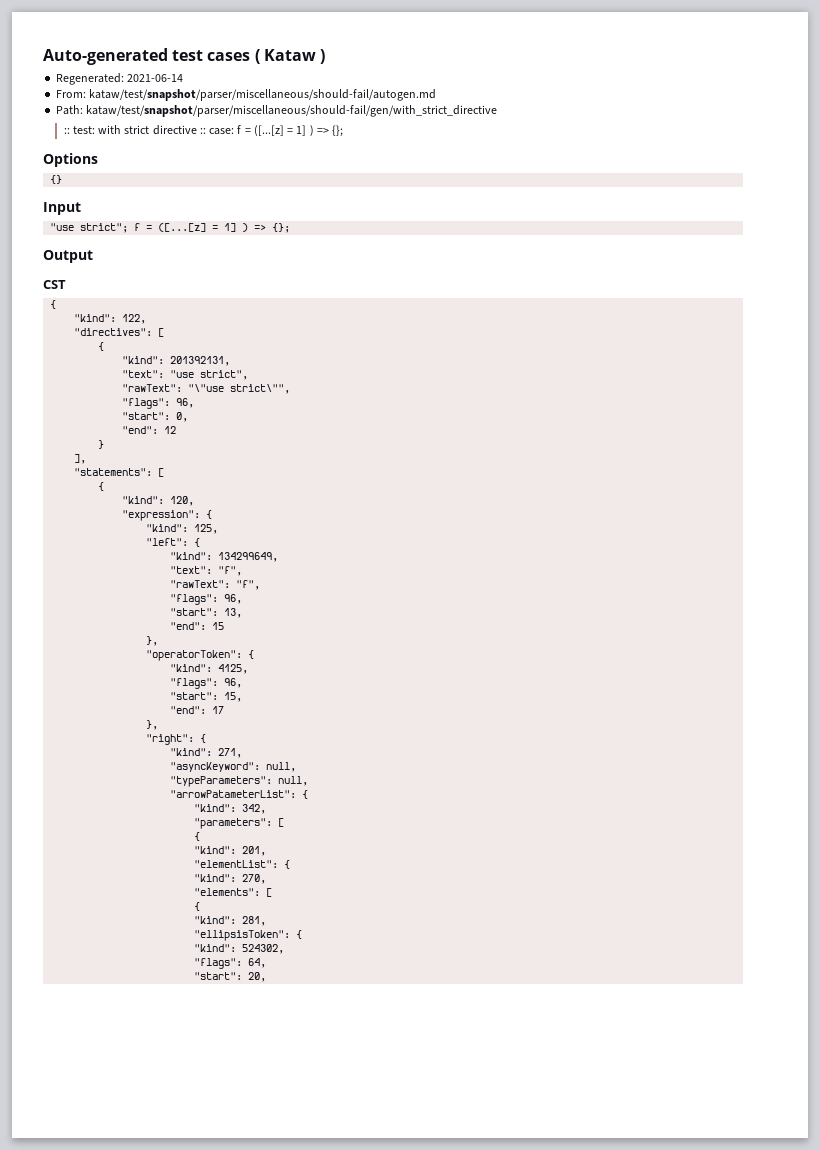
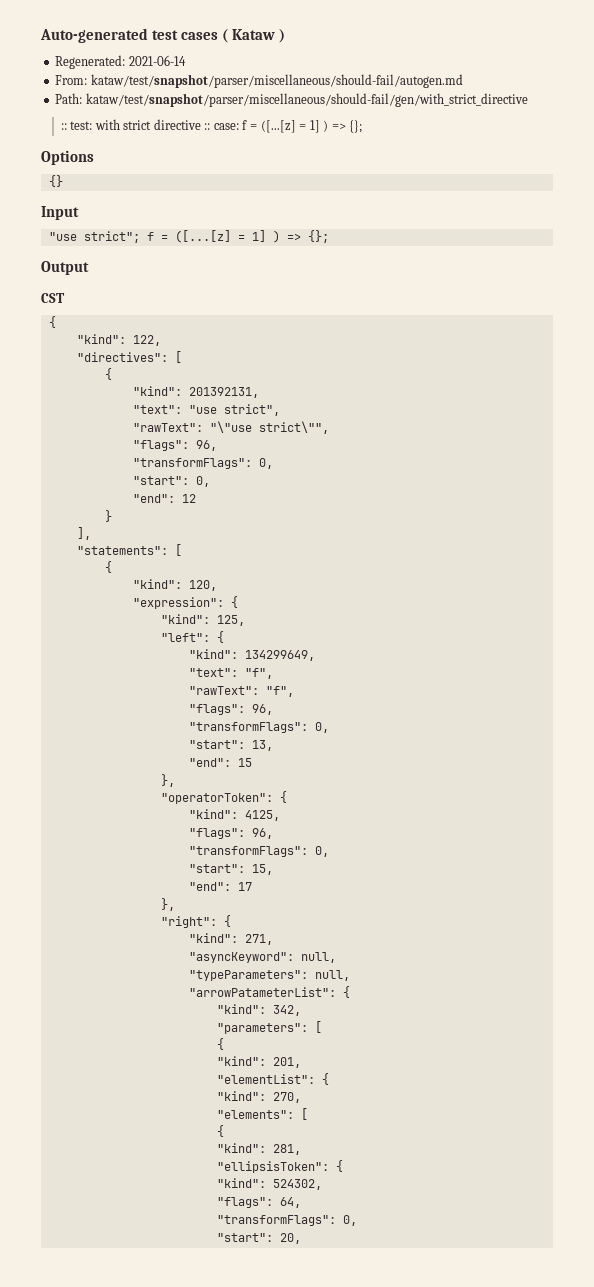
(195, 403) none -> [132,458,273,469] // "transformFlags": 0,
(243, 599) none -> [188,722,329,733] // "transformFlags": 0,
(243, 683) none -> [188,846,329,857] // "transformFlags": 0,
(267, 963) none -> [216,1215,357,1226] // "transformFlags": 0,

